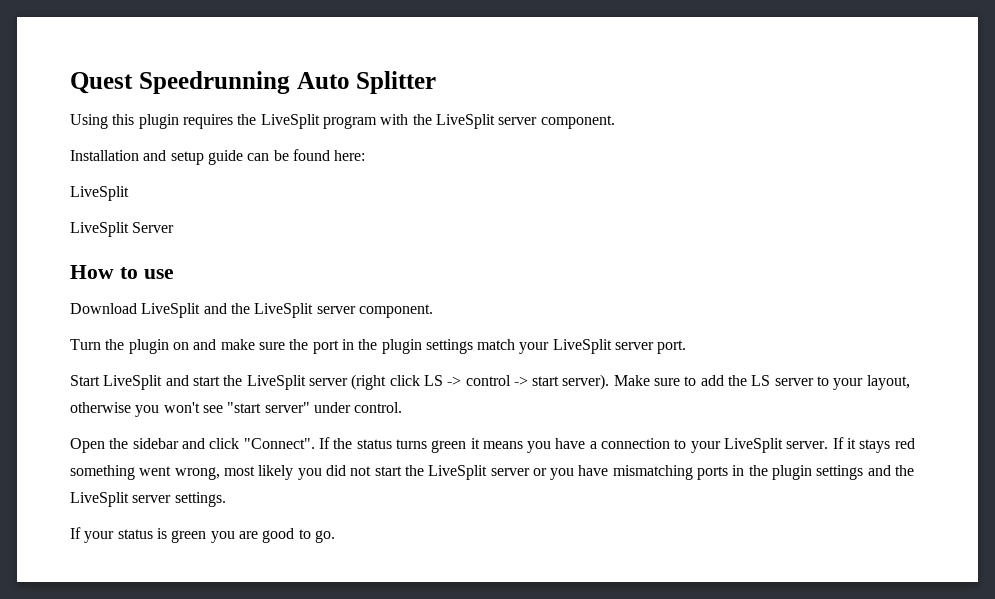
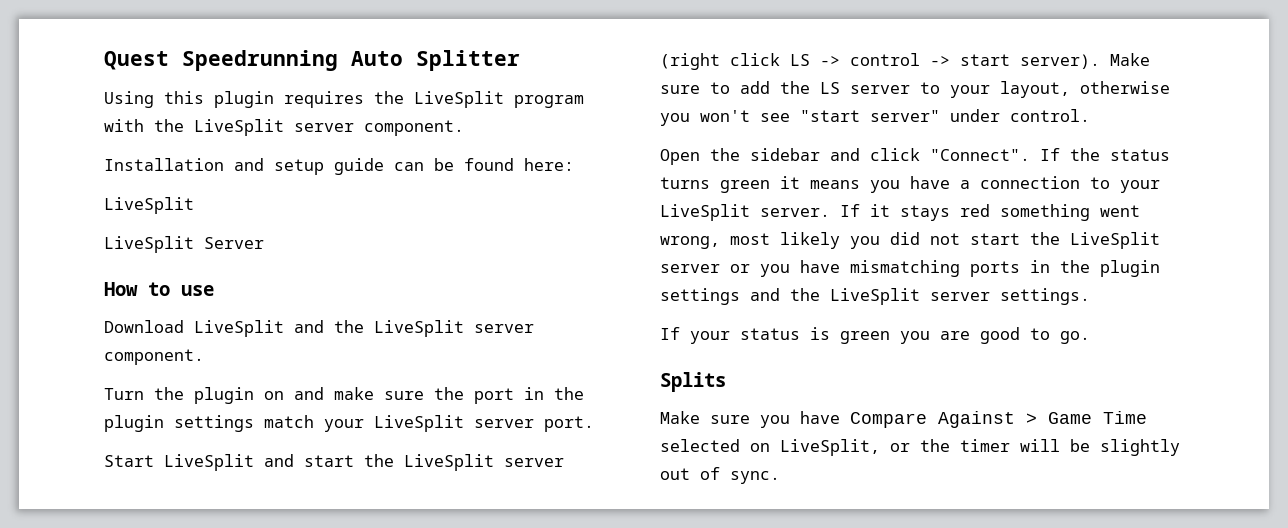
(335, 536) none -> [660,372,726,392] [660,411,1147,428] [660,439,1180,456] [660,467,780,484] // Splits // Make sure you have Compare Against > Game Time selected on LiveSplit, or the timer will be slightly out of sync.

